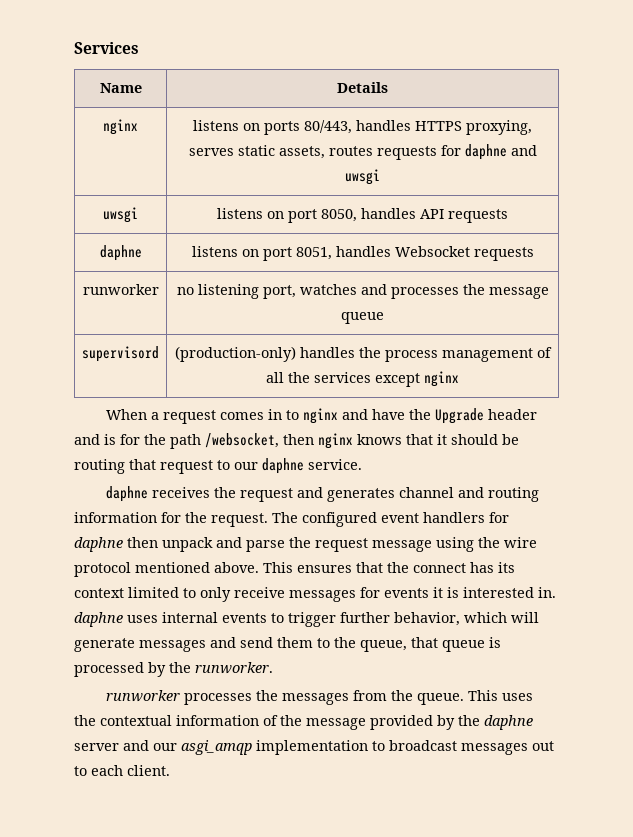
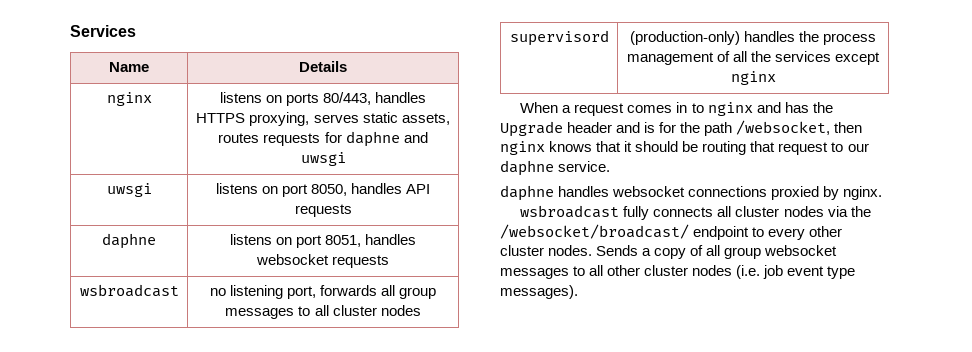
[394,246,534,261] [82,284,159,295] Websocket requests // runworker -> [255,254,390,268] [79,284,179,297] websocket requests // wsbroadcast
[299,284,549,299] [341,312,384,324] watches and processes the message queue -> [320,285,437,299] [225,305,421,319] forwards all group messages to all cluster nodes
[372,409,406,420] have -> [784,102,809,113] has
[152,487,540,502] [74,512,509,527] [74,537,537,552] [74,562,515,577] [74,587,556,602] [74,612,539,627] [74,637,501,652] [74,662,273,677] [106,690,534,705] [74,715,533,730] [74,740,554,755] [74,765,170,776] receives the request and generates channel and routing information for the request. The configured event handlers for daphne then unpack and parse the request message using the wire protocol mentioned above. This ensures that the connect has its context limited to only receive messages for events it is interested in. daphne uses internal events to trigger further behavior, which will generate messages and send them to the queue, that queue is processed by the runworker. // runworker processes the messages from the queue. This uses the contextual information of the message provided by the daphne server and our asgi_amqp implementation to broadcast messages out to each client. -> [558,186,883,200] [520,205,871,220] [500,224,843,240] [500,245,838,259] [500,265,856,279] [500,285,578,299] handles websocket connections proxied by nginx. // wsbroadcast fully connects all cluster nodes via the /websocket/broadcast/ endpoint to every other cluster nodes. Sends a copy of all group websocket messages to all other cluster nodes (i.e. job event type messages).

